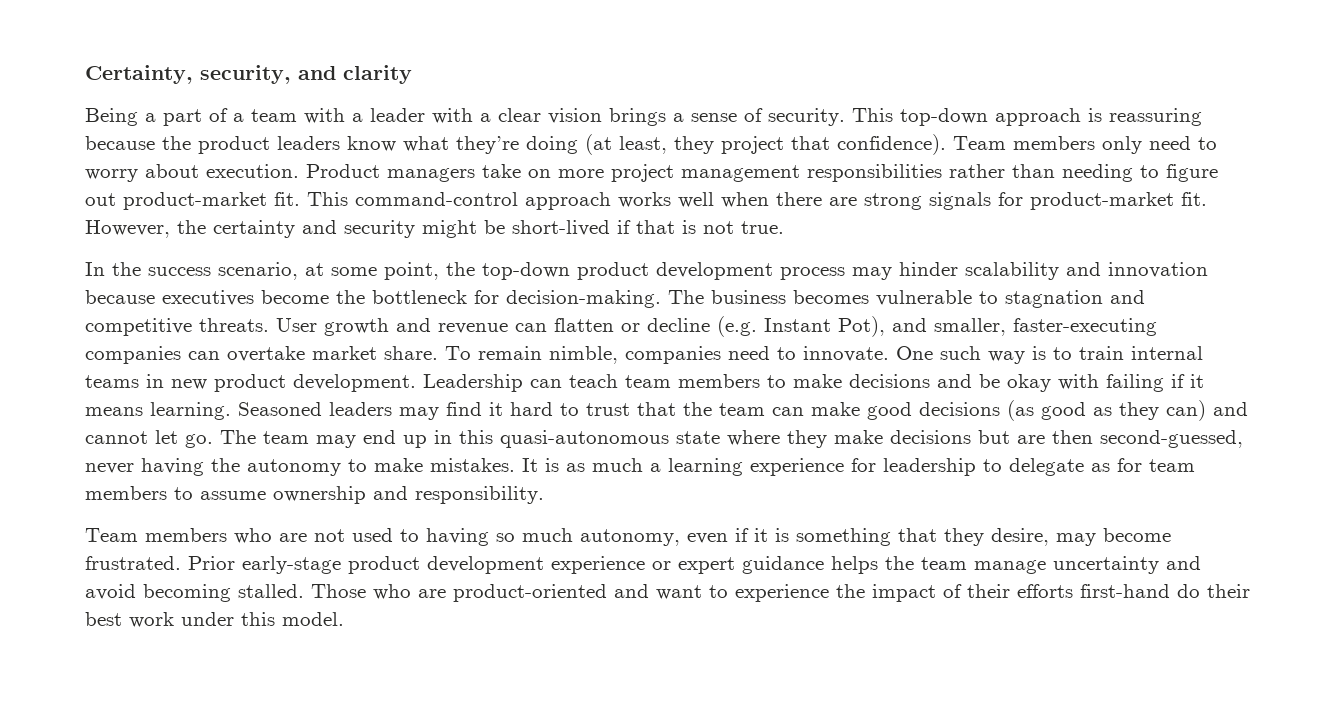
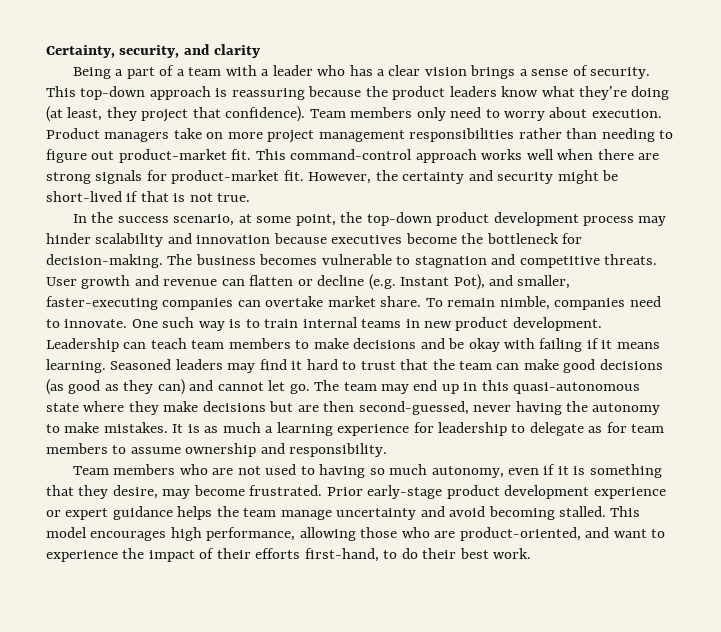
[432,108,473,124] with -> [317,65,373,76] who has
[311,584,607,602] Those who are product-oriented -> [610,506,641,517] [46,527,581,541] This model encourages high performance, allowing those who are product-oriented,
[1080,584,1170,598] first-hand -> [304,548,398,562] first-hand, to
[129,612,344,628] work under this model. -> [493,548,532,559] work.

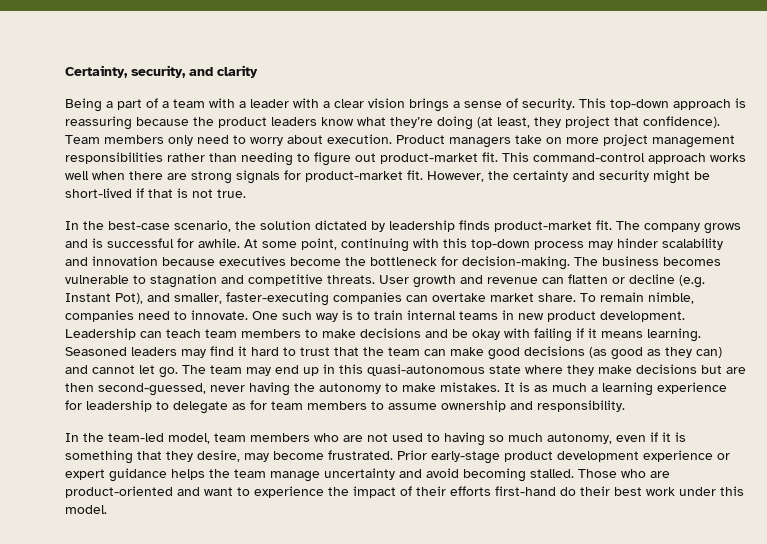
[317,65,373,76] who has -> [293,98,319,108] with
[117,212,579,226] success scenario, at some point, the top-down product development -> [108,220,741,234] [65,238,530,252] best-case scenario, the solution dictated by leadership finds product-market fit. The company grows and is successful for awhile. At some point, continuing with this top-down
[72,466,109,475] Team -> [65,433,246,444] In the team-led model, team
[610,506,641,517] [46,527,581,541] This model encourages high performance, allowing those who are product-oriented, -> [578,469,670,478] [65,486,173,498] Those who are product-oriented
[304,548,398,562] first-hand, to -> [495,486,556,496] first-hand
[493,548,532,559] work. -> [646,486,744,496] [65,505,107,514] work under this model.

